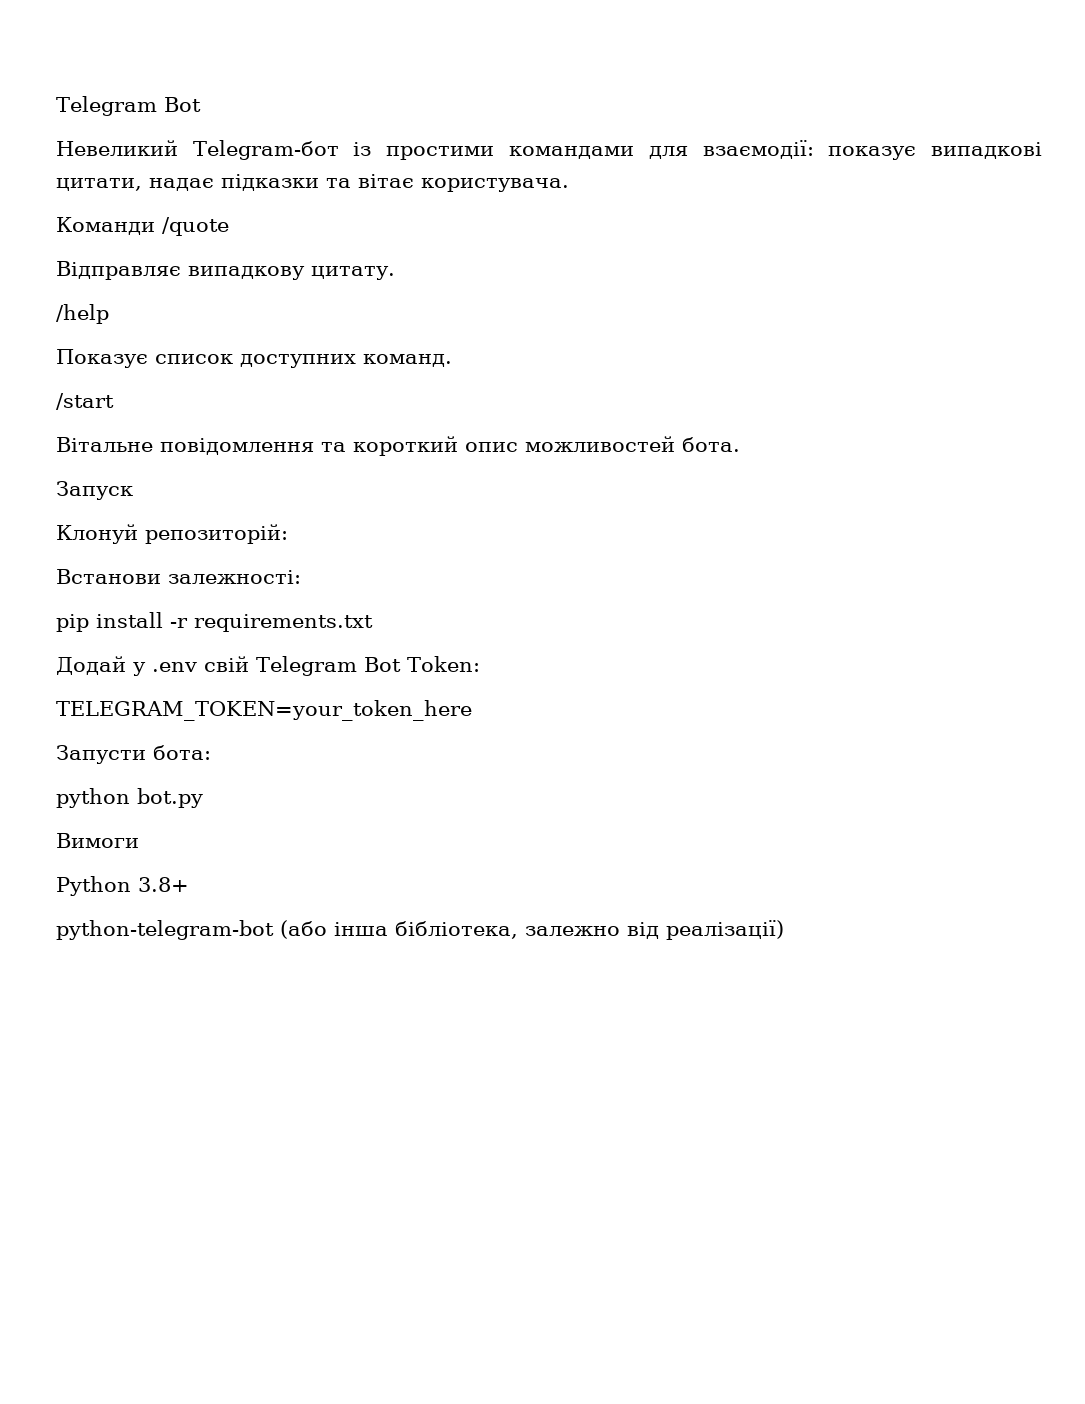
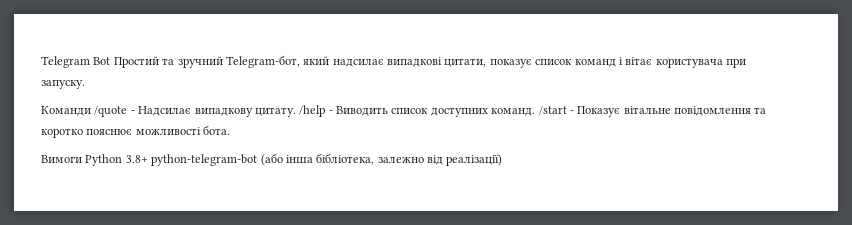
[56,96,201,116] [56,140,1042,160] [56,174,569,192] Telegram Bot // Невеликий Telegram-бот із простими командами для взаємодії: показує випадкові цитати, надає підказки та вітає користувача. -> [41,55,746,68] [41,80,85,89] Telegram Bot Простий та зручний Telegram-бот, який надсилає випадкові цитати, показує список команд і вітає користувача при запуску.
[56,261,181,280] // Відправляє -> [130,106,192,116] - Надсилає
(395, 273) // -> (296, 112) none
[56,349,148,368] // Показує -> [328,106,388,116] - Виводить
(452, 360) // -> (536, 112) none
[56,436,740,456] [56,481,133,500] [56,524,288,544] [56,569,301,584] [56,612,373,632] [56,656,480,676] [56,700,472,721] [56,745,211,764] [56,788,203,808] // Вітальне повідомлення та короткий опис можливостей бота. // Запуск // Клонуй репозиторій: // Встанови залежності: // pip install -r requirements.txt // Додай у .env свій Telegram Bot Token: // TELEGRAM_TOKEN=your_token_here // Запусти бота: // python bot.py -> [569,106,767,117] [41,125,231,138] - Показує вітальне повідомлення та коротко пояснює можливості бота.
(139, 840) // -> (82, 159) none
(189, 884) // -> (148, 159) none

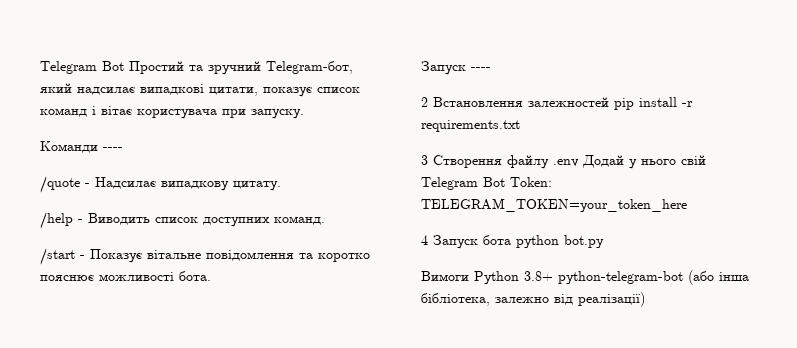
(91, 111) none -> [103,147,123,151] ---- //
(296, 112) none -> (281, 186) //
(536, 112) none -> (325, 220) //
(231, 130) none -> [421,61,491,75] [421,97,693,110] [421,120,520,132] [421,155,706,169] [421,177,552,190] [421,198,687,212] [421,235,604,249] // Запуск ---- // 2 Встановлення залежностей pip install -r requirements.txt // 3 Створення файлу .env Додай у нього свій Telegram Bot Token: TELEGRAM_TOKEN=your_token_here // 4 Запуск бота python bot.py

